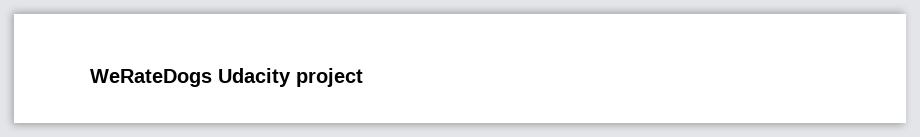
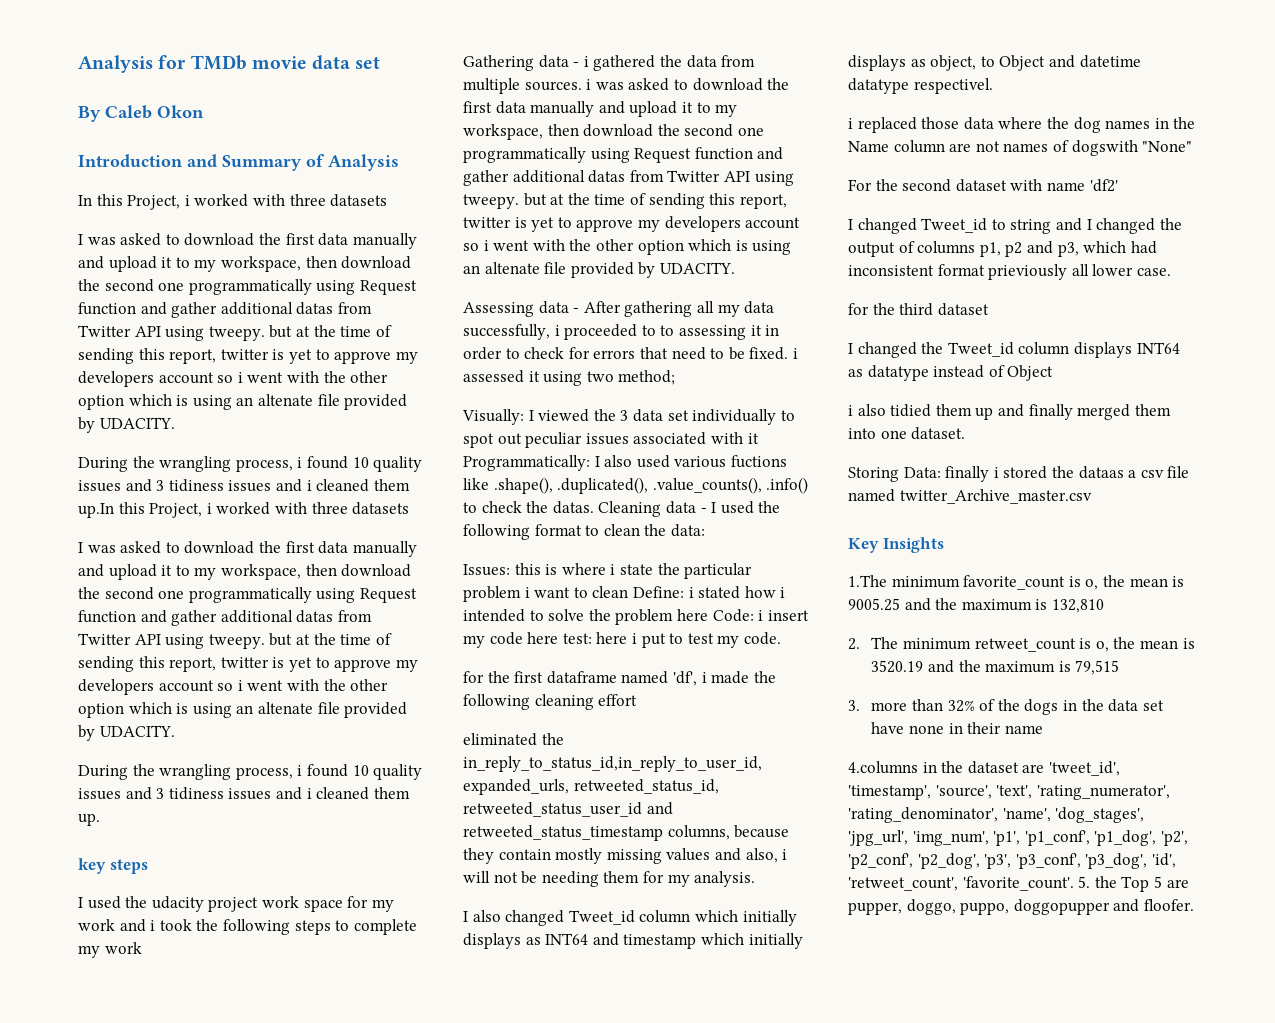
[90,68,363,87] WeRateDogs Udacity project -> [78,55,381,73] [78,105,204,122] [78,154,399,171] [78,194,388,210] [78,233,417,249] [78,256,412,272] [78,279,417,295] [78,302,372,318] [78,325,392,341] [78,348,418,364] [78,371,389,387] [78,394,408,410] [78,417,175,433] [78,456,423,472] [78,479,410,492] [78,502,410,518] [78,541,417,557] [78,564,412,580] [78,587,417,603] [78,610,372,626] [78,633,392,649] [78,656,418,672] [78,679,389,695] [78,702,408,718] [78,725,175,741] [78,764,423,780] [78,787,410,800] [78,813,100,826] [78,858,148,874] [78,896,394,912] [78,919,417,935] [78,942,142,958] [463,55,756,71] [463,78,790,94] [463,101,738,117] [463,124,764,140] [463,147,784,163] [463,170,794,186] [463,193,787,209] [463,216,801,232] [463,239,792,255] [463,262,735,278] [463,301,775,317] [463,324,780,340] [463,347,798,360] [463,370,676,386] [462,409,795,425] [463,432,759,448] [463,455,787,471] [463,477,809,494] [463,501,781,517] [463,524,705,540] [463,563,753,579] [463,586,786,602] [463,609,809,625] [463,632,781,648] [463,671,776,686] [463,694,638,710] [463,733,564,746] [463,756,762,772] [463,779,719,795] [463,802,673,817] [463,825,790,841] [463,848,788,864] [463,871,756,887] [463,910,797,926] [463,933,803,949] [848,55,1141,71] [848,78,993,94] [848,117,1196,133] [848,140,1193,156] [848,179,1118,192] [848,218,1182,234] [848,241,1157,257] [848,264,1171,280] [848,303,989,316] [848,342,1180,358] [848,365,1054,381] [848,404,1171,420] [848,427,966,440] [848,466,1190,482] [848,489,1092,504] [848,537,944,553] [848,575,1185,590] [848,598,1104,613] [848,637,1195,652] [871,660,1120,675] [848,699,1164,715] [871,722,1043,734] [848,761,1120,776] [848,785,1170,800] [848,807,1145,823] [848,830,1188,846] [848,853,1176,869] [848,876,1189,892] [848,899,1194,915] Analysis for TMDb movie data set // By Caleb Okon // Introduction and Summary of Analysis // In this Project, i worked with three datasets // I was asked to download the first data manually and upload it to my workspace, then download the second one programmatically using Request function and gather additional datas from Twitter API using tweepy. but at the time of sending this report, twitter is yet to approve my developers account so i went with the other option which is using an altenate file provided by UDACITY. // During the wrangling process, i found 10 quality issues and 3 tidiness issues and i cleaned them up.In this Project, i worked with three datasets // I was asked to download the first data manually and upload it to my workspace, then download the second one programmatically using Request function and gather additional datas from Twitter API using tweepy. but at the time of sending this report, twitter is yet to approve my developers account so i went with the other option which is using an altenate file provided by UDACITY. // During the wrangling process, i found 10 quality issues and 3 tidiness issues and i cleaned them up. // key steps // I used the udacity project work space for my work and i took the following steps to complete my work // Gathering data - i gathered the data from multiple sources. i was asked to download the first data manually and upload it to my workspace, then download the second one programmatically using Request function and gather additional datas from Twitter API using tweepy. but at the time of sending this report, twitter is yet to approve my developers account so i went with the other option which is using an altenate file provided by UDACITY. // Assessing data - After gathering all my data successfully, i proceeded to to assessing it in order to check for errors that need to be fixed. i assessed it using two method; // Visually: I viewed the 3 data set individually to spot out peculiar issues associated with it Programmatically: I also used various fuctions like .shape(), .duplicated(), .value_counts(), .info() to check the datas. Cleaning data - I used the following format to clean the data: // Issues: this is where i state the particular problem i want to clean Define: i stated how i intended to solve the problem here Code: i insert my code here test: here i put to test my code. // for the first dataframe named 'df', i made the following cleaning effort // eliminated the in_reply_to_status_id,in_reply_to_user_id, expanded_urls, retweeted_status_id, retweeted_status_user_id and retweeted_status_timestamp columns, because they contain mostly missing values and also, i will not be needing them for my analysis. // I also changed Tweet_id column which initially displays as INT64 and timestamp which initially displays as object, to Object and datetime datatype respectivel. // i replaced those data where the dog names in the Name column are not names of dogswith "None" // For the second dataset with name 'df2' // I changed Tweet_id to string and I changed the output of columns p1, p2 and p3, which had inconsistent format prieviously all lower case. // for the third dataset // I changed the Tweet_id column displays INT64 as datatype instead of Object // i also tidied them up and finally merged them into one dataset. // Storing Data: finally i stored the dataas a csv file named twitter_Archive_master.csv // Key Insights // 1.The minimum favorite_count is o, the mean is 9005.25 and the maximum is 132,810 // 2. The minimum retweet_count is o, the mean is 3520.19 and the maximum is 79,515 // 3. more than 32% of the dogs in the data set have none in their name // 4.columns in the dataset are 'tweet_id', 'timestamp', 'source', 'text', 'rating_numerator', 'rating_denominator', 'name', 'dog_stages', 'jpg_url', 'img_num', 'p1', 'p1_conf', 'p1_dog', 'p2', 'p2_conf', 'p2_dog', 'p3', 'p3_conf', 'p3_dog', 'id', 'retweet_count', 'favorite_count'. 5. the Top 5 are pupper, doggo, puppo, doggopupper and floofer.

